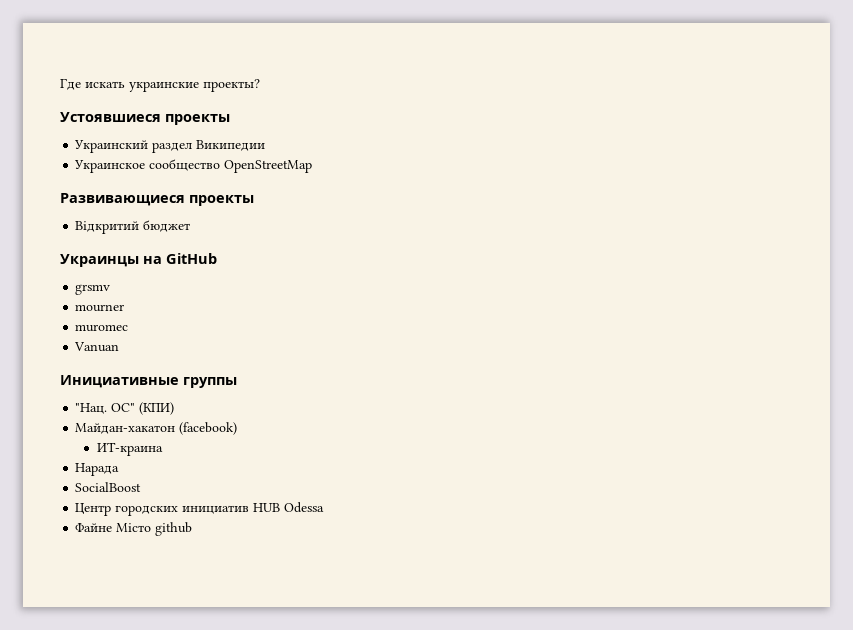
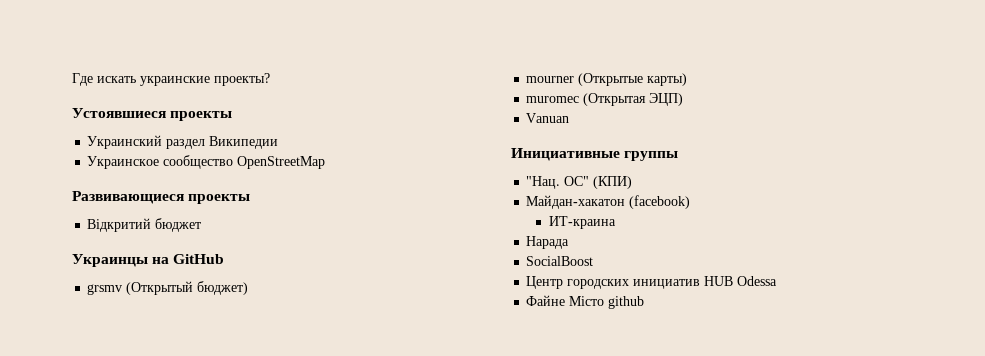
(111, 289) none -> [126,281,249,295] (Открытый бюджет)
(125, 308) none -> [578,73,688,86] (Открытые карты)
(129, 328) none -> [583,93,684,106] (Открытая ЭЦП)

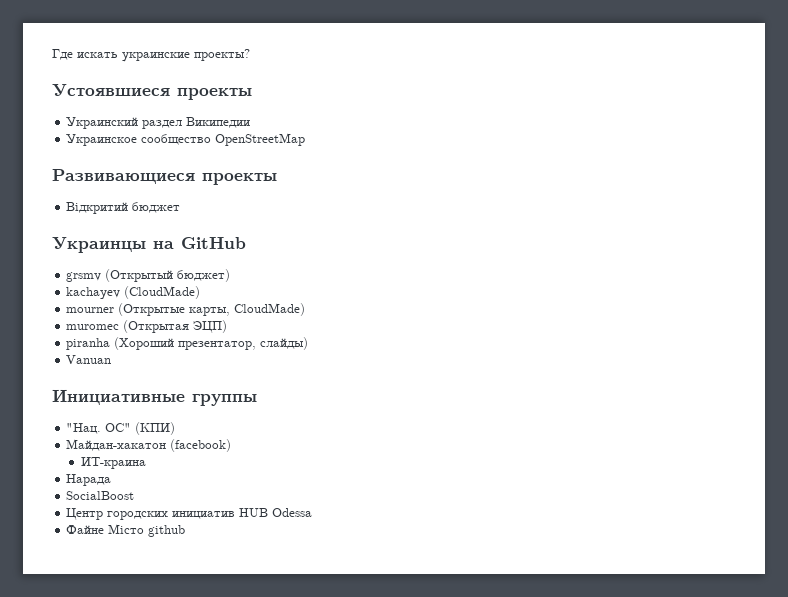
(249, 288) none -> [66,286,201,299] // kachayev (CloudMade)
[647,73,688,86] карты) -> [189,303,306,316] карты, CloudMade)
(684, 99) none -> [66,337,309,350] // piranha (Хороший презентатор, слайды)

